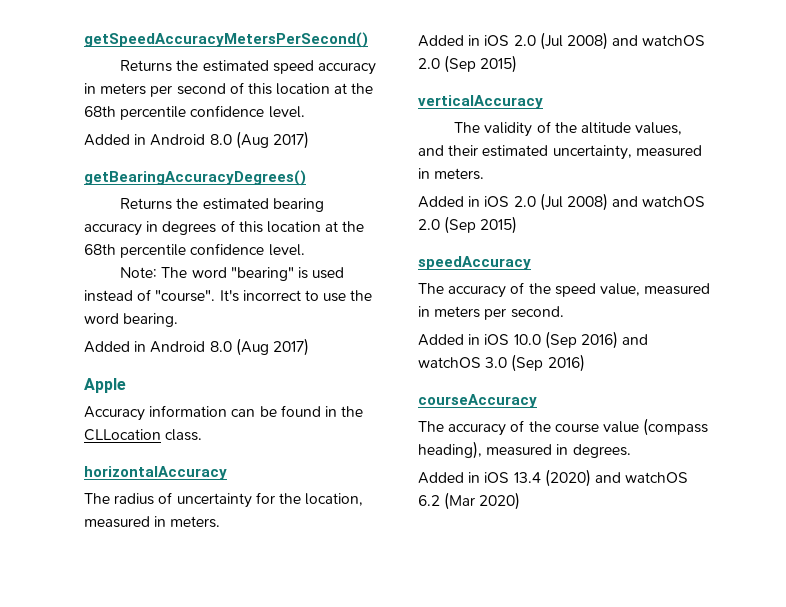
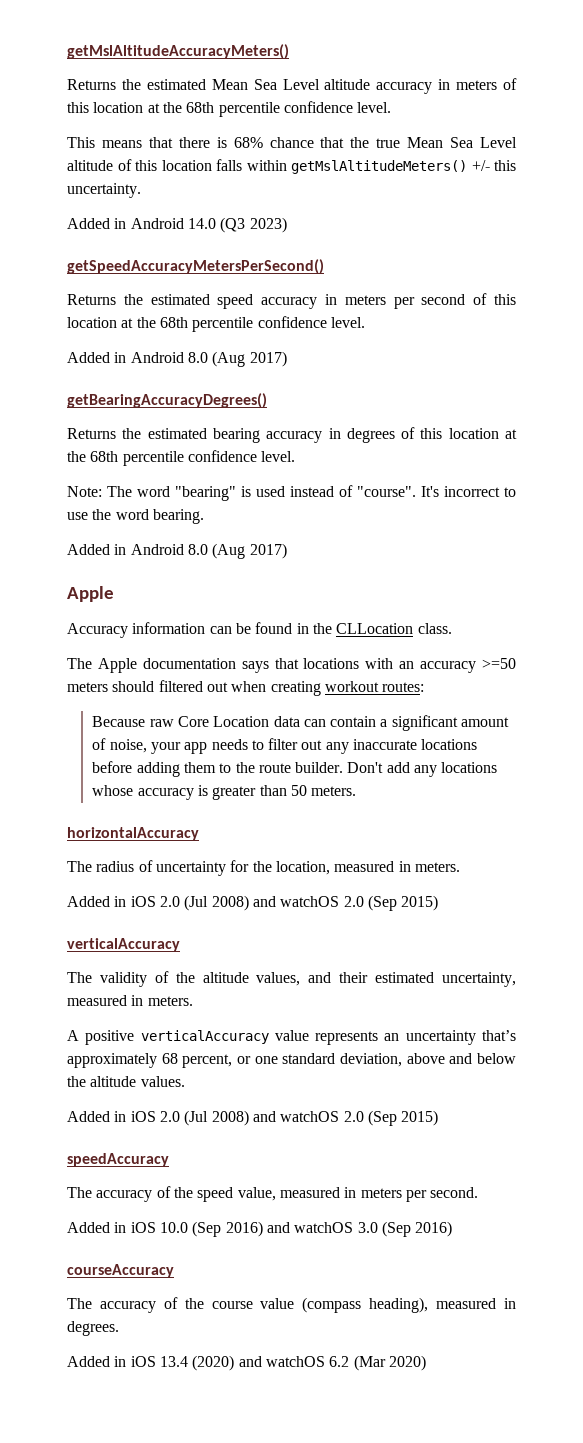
(84, 40) none -> [67,44,289,59] [67,78,517,94] [67,101,392,117] [67,137,517,148] [67,159,516,174] [67,183,141,198] [67,217,287,233] getMslAltitudeAccuracyMeters() // Returns the estimated Mean Sea Level altitude accuracy in meters of this location at the 68th percentile confidence level. // This means that there is 68% chance that the true Mean Sea Level altitude of this location falls within getMslAltitudeMeters() +/- this uncertainty. // Added in Android 14.0 (Q3 2023) //
(203, 435) none -> [67,658,517,673] [67,680,425,696] [92,715,510,731] [92,738,478,754] [92,761,498,777] [92,785,357,800] // The Apple documentation says that locations with an accuracy >=50 meters should filtered out when creating workout routes: // Because raw Core Location data can contain a significant amount of noise, your app needs to filter out any inaccurate locations before adding them to the route builder. Don't add any locations whose accuracy is greater than 50 meters.
(485, 174) none -> [67,1030,516,1045] [67,1053,516,1068] [67,1076,185,1087] // A positive verticalAccuracy value represents an uncertainty that’s approximately 68 percent, or one standard deviation, above and below the altitude values.

